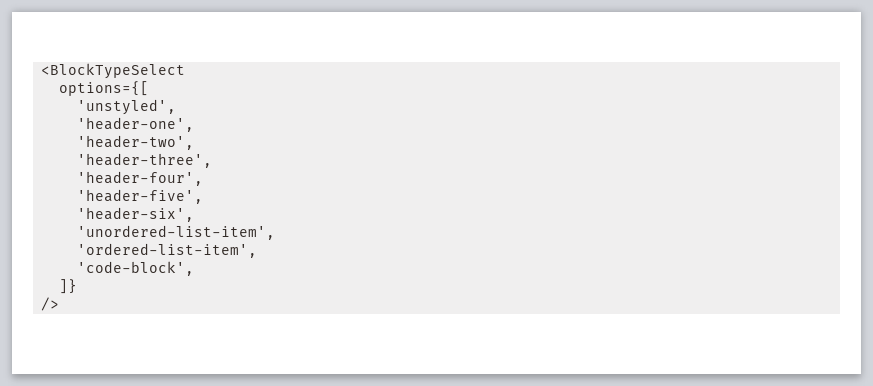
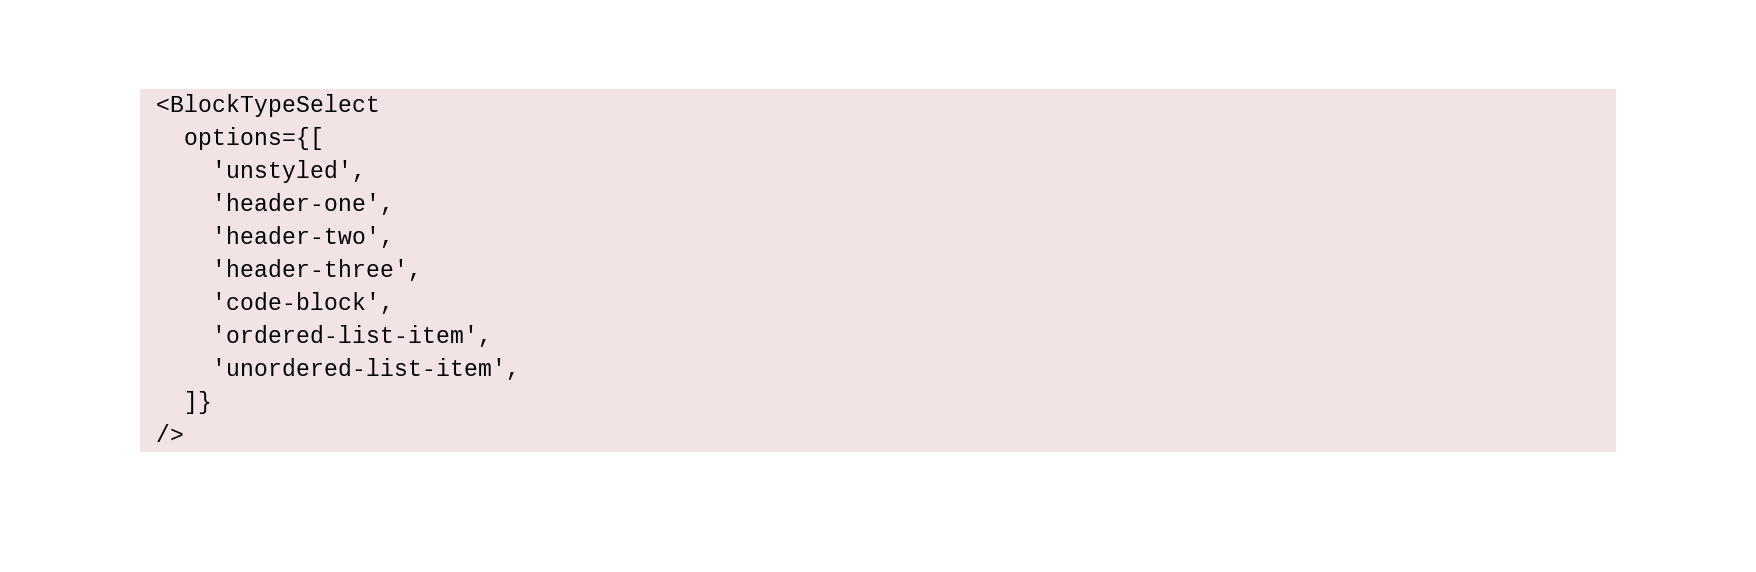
[77,171,204,186] [77,189,204,204] [77,207,195,222] [77,225,276,240] 'header-four', // 'header-five', // 'header-six', // 'unordered-list-item', -> [211,292,394,314] 'code-block',
[77,261,195,276] 'code-block', -> [211,358,520,380] 'unordered-list-item',

